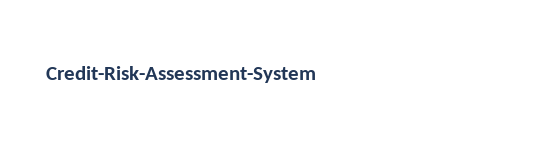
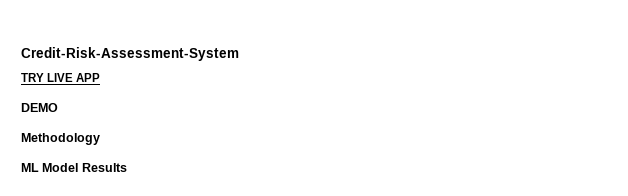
(316, 74) none -> [21,73,101,82] [21,103,58,112] [21,133,100,145] [21,163,127,172] // TRY LIVE APP // DEMO // Methodology // ML Model Results

